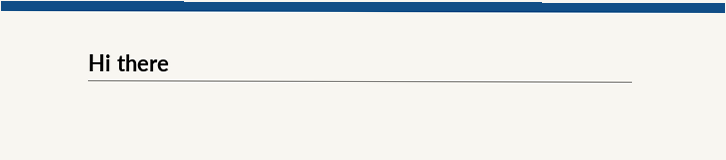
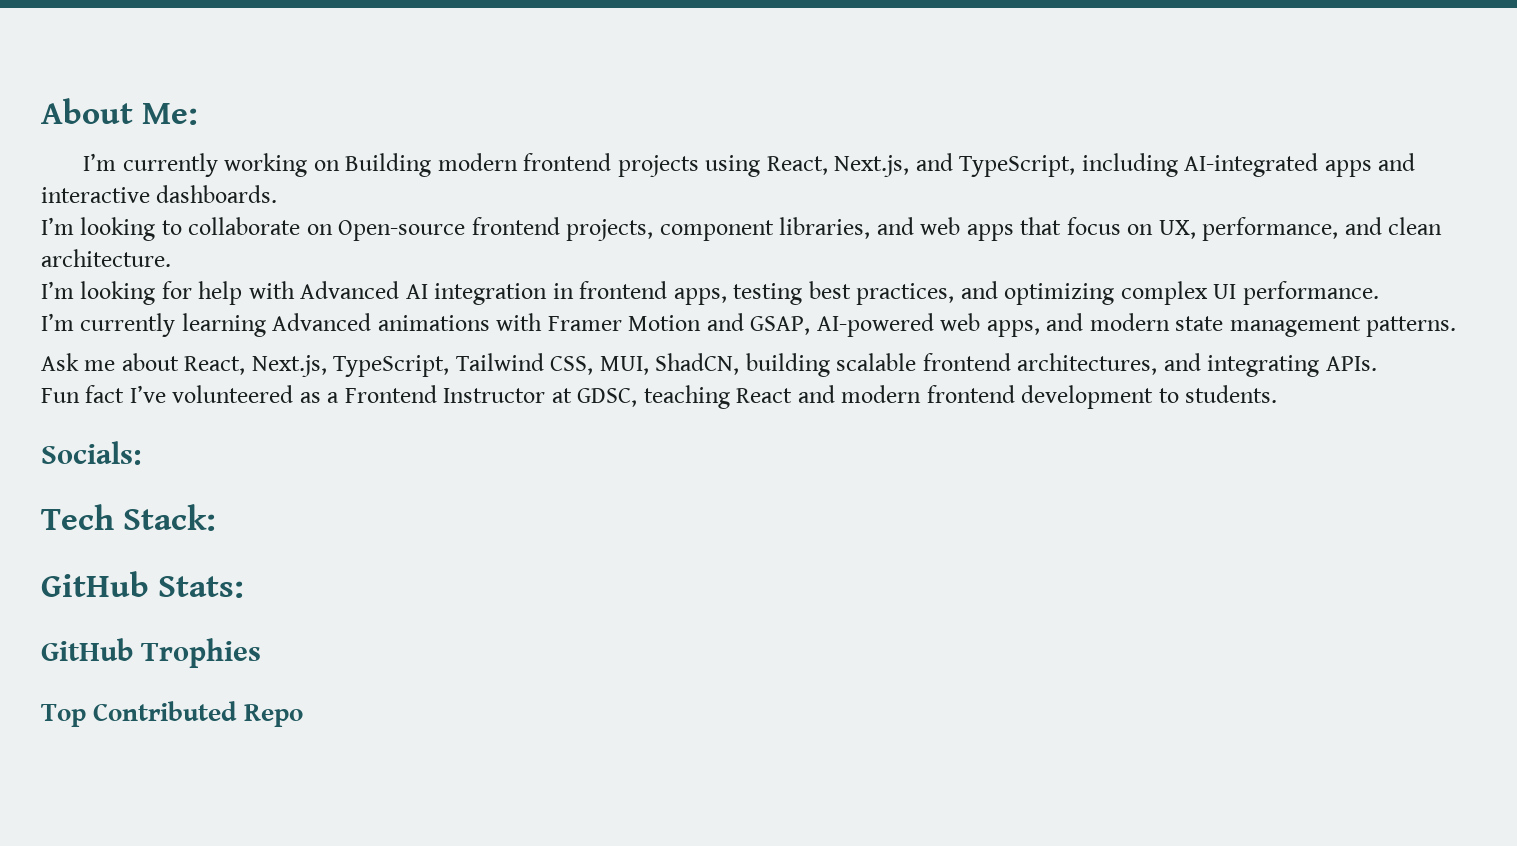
[88,54,170,72] Hi there -> [41,98,199,125] [83,153,1416,177] [41,185,278,203] [41,217,1443,241] [41,249,171,267] [41,281,1379,305] [41,313,1457,337] [41,353,1377,377] [41,385,1278,409] [41,441,141,465] [41,504,217,531] [41,571,245,598] [41,638,262,668] [41,701,303,727] About Me: // I’m currently working on Building modern frontend projects using React, Next.js, and TypeScript, including AI-integrated apps and interactive dashboards. // I’m looking to collaborate on Open-source frontend projects, component libraries, and web apps that focus on UX, performance, and clean architecture. // I’m looking for help with Advanced AI integration in frontend apps, testing best practices, and optimizing complex UI performance. // I’m currently learning Advanced animations with Framer Motion and GSAP, AI-powered web apps, and modern state management patterns. // Ask me about React, Next.js, TypeScript, Tailwind CSS, MUI, ShadCN, building scalable frontend architectures, and integrating APIs. // Fun fact I’ve volunteered as a Frontend Instructor at GDSC, teaching React and modern frontend development to students. // Socials: // Tech Stack: // GitHub Stats: // GitHub Trophies // Top Contributed Repo

